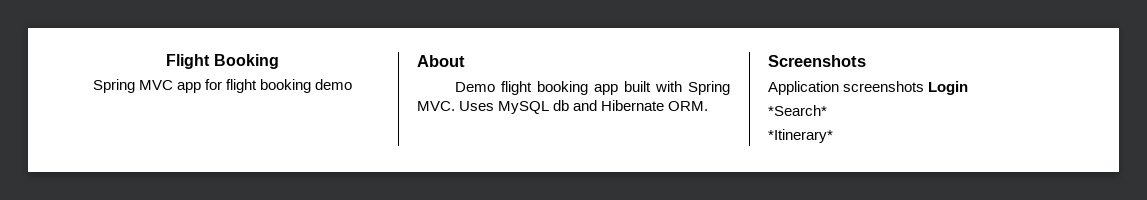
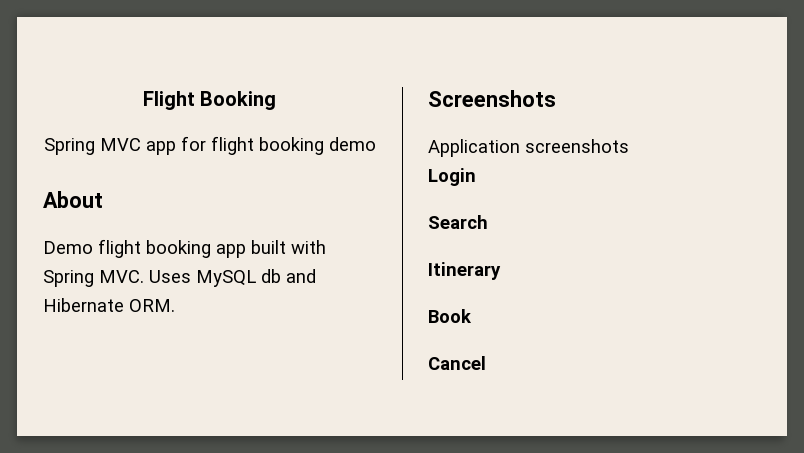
(925, 86) none -> (629, 146) //
[768,105,827,116] [768,129,833,143] *Search* // *Itinerary* -> [428,215,488,229] [428,262,501,280] [428,309,472,323] [428,356,486,370] Search // Itinerary // Book // Cancel

